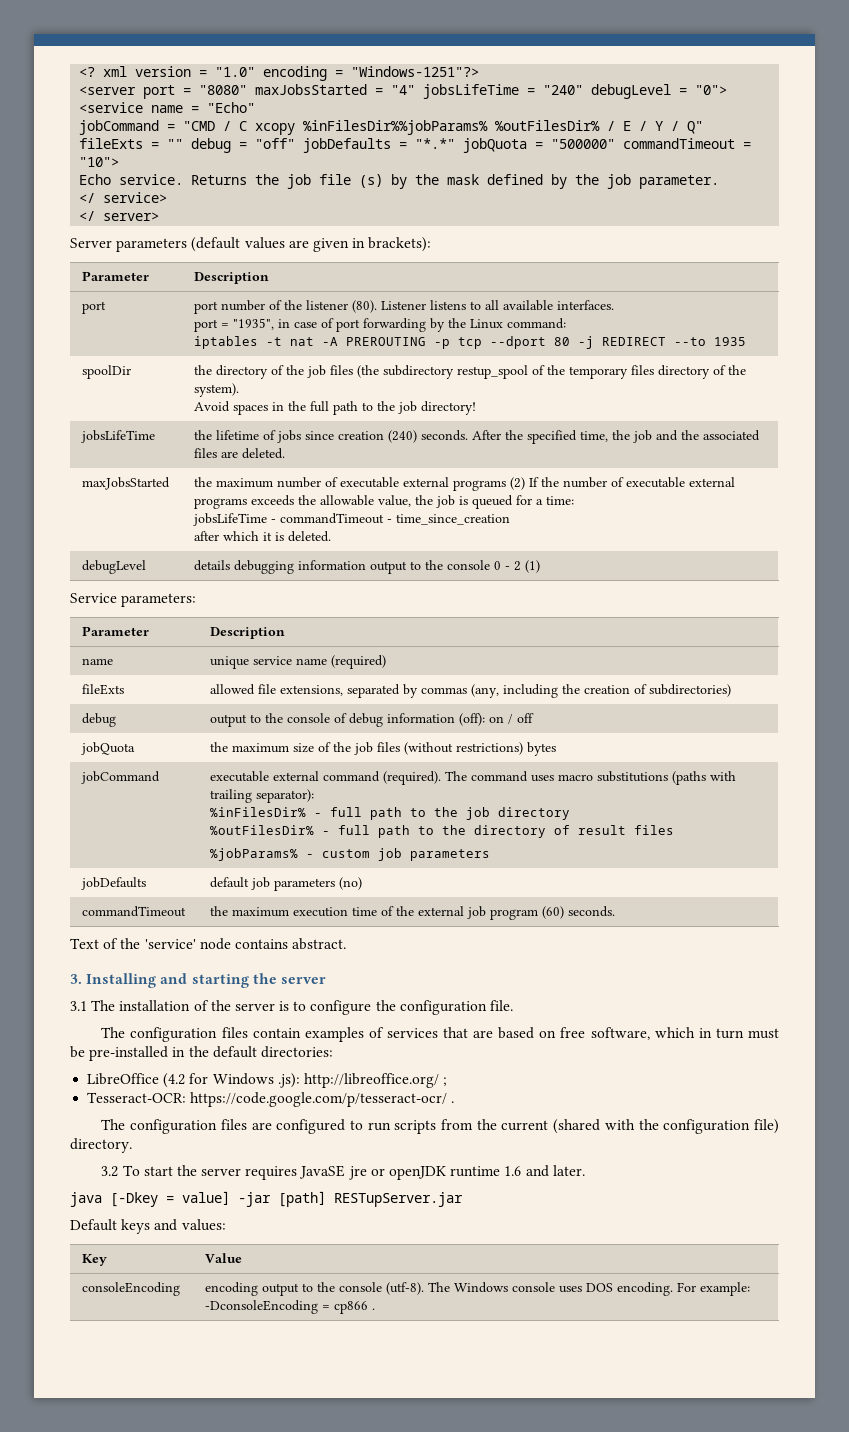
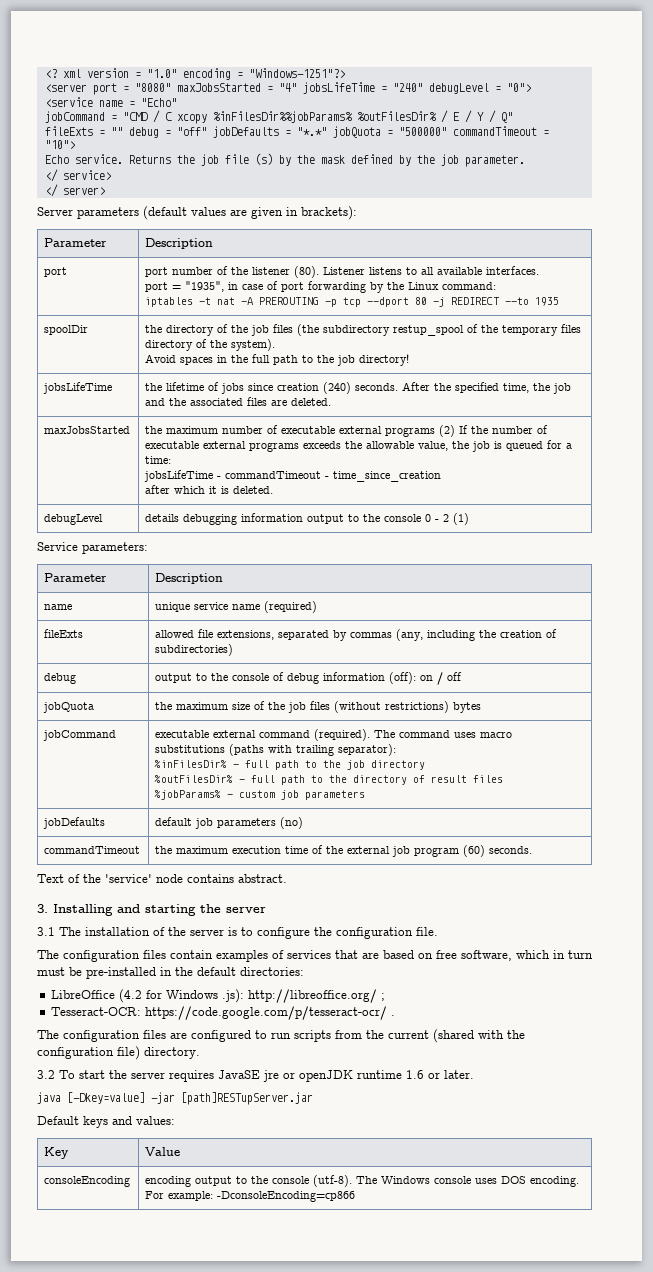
[525,1165,549,1177] and -> [428,1072,440,1079] or
[110,1191,463,1207] [-Dkey = value] -jar [path] RESTupServer.jar -> [67,1092,313,1105] [-Dkey=value] -jar [path]RESTupServer.jar
[205,1300,376,1314] -DconsoleEncoding = cp866 . -> [217,1191,356,1202] -DconsoleEncoding=cp866

